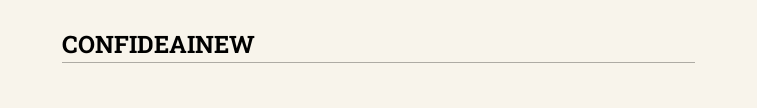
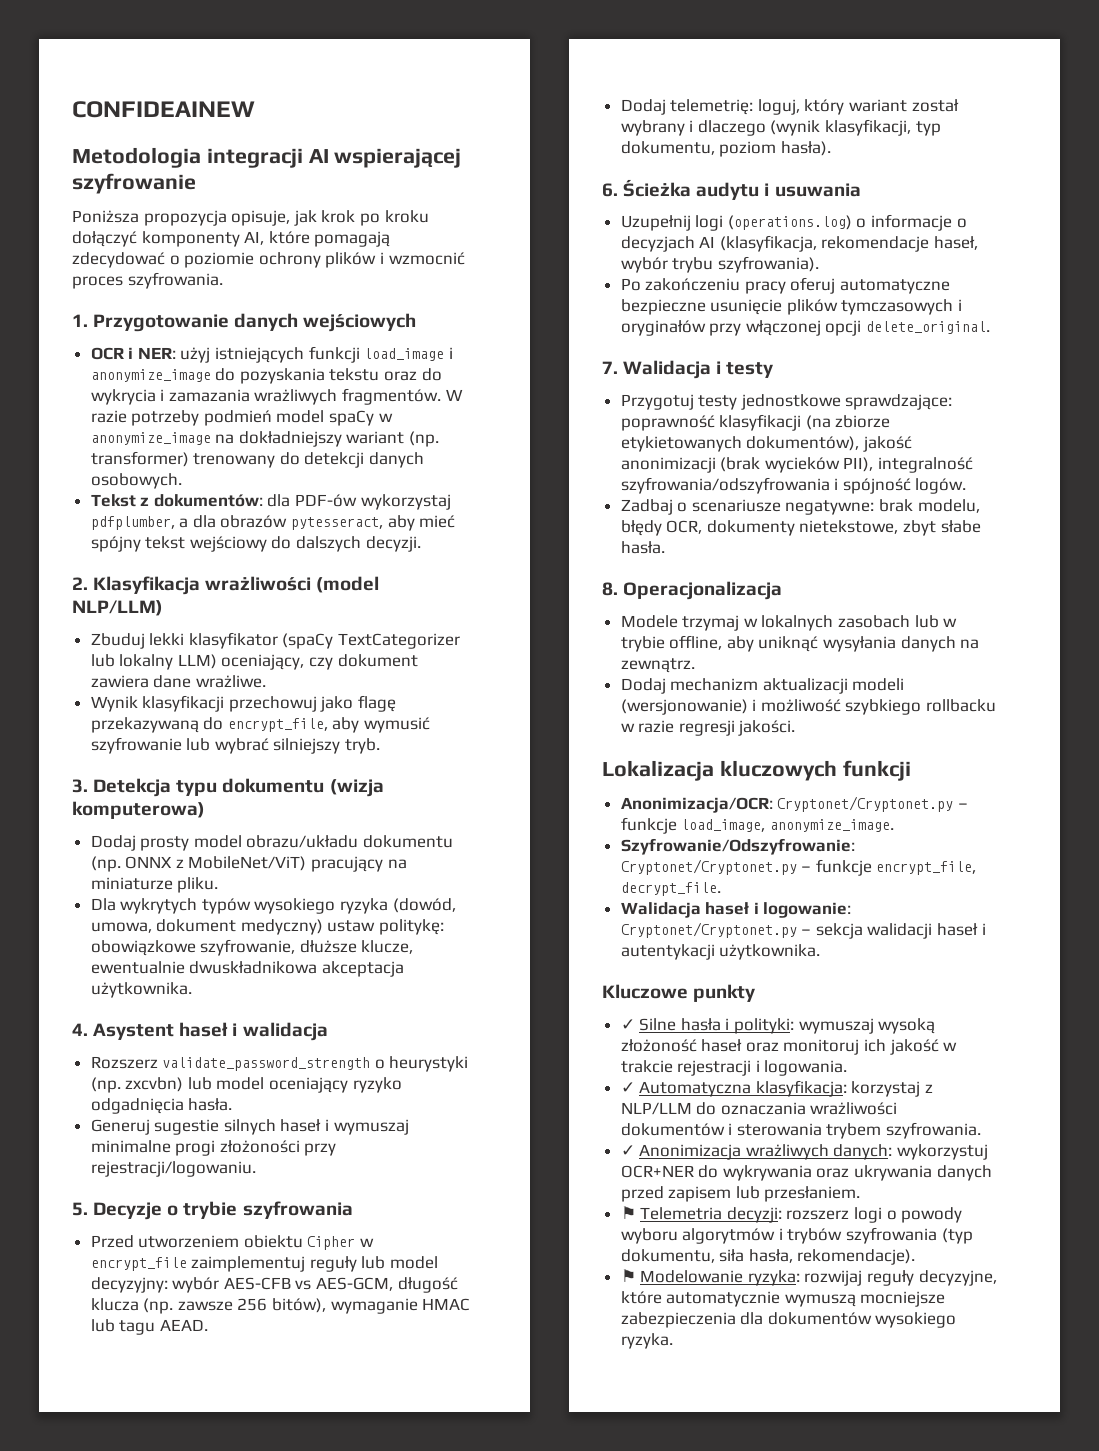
(255, 44) none -> [72,147,462,168] [72,173,196,194] [72,210,429,226] [72,231,391,247] [72,252,465,268] [72,272,223,289] [72,313,417,332] [90,346,453,363] [90,368,442,384] [90,388,463,405] [90,410,393,426] [90,431,440,447] [90,451,425,468] [90,473,182,489] [90,494,451,510] [90,515,456,531] [90,536,421,552] [72,576,380,595] [72,600,163,616] [90,632,461,649] [90,654,418,670] [90,675,266,688] [90,695,397,712] [90,717,431,733] [90,737,381,754] [72,778,384,797] [72,801,205,819] [90,835,454,851] [90,856,407,872] [90,877,219,893] [90,898,456,914] [90,919,445,935] [90,939,414,956] [90,961,404,977] [90,982,192,998] [72,1022,328,1041] [90,1056,469,1072] [90,1077,402,1093] [90,1098,233,1114] [90,1119,409,1135] [90,1140,337,1156] [90,1161,256,1177] [72,1201,353,1220] [90,1235,375,1250] [90,1256,439,1272] [90,1277,458,1293] [90,1298,471,1314] [90,1319,208,1335] [620,99,959,115] [620,119,941,136] [620,141,831,157] [602,179,861,200] [620,214,967,231] [620,235,979,252] [620,256,819,273] [620,277,951,294] [620,299,963,315] [620,320,991,336] [602,360,774,379] [620,394,953,410] [620,414,891,431] [620,436,912,452] [620,457,974,473] [620,477,967,494] [620,499,980,515] [620,520,981,536] [620,541,665,554] [602,581,783,600] [620,615,958,631] [620,635,980,652] [620,658,695,673] [620,678,905,694] [620,699,997,715] [620,720,796,736] [602,760,911,781] [620,796,968,813] [620,817,894,834] [620,838,855,855] [620,859,977,876] [620,882,721,896] [620,902,852,918] [620,922,986,939] [620,944,821,960] [602,984,756,1002] [620,1018,936,1034] [620,1039,958,1055] [620,1060,848,1076] [620,1080,934,1097] [620,1102,898,1115] [620,1122,982,1139] [620,1144,989,1160] [620,1165,992,1181] [620,1186,861,1202] [620,1206,963,1223] [620,1227,973,1244] [620,1249,916,1265] [620,1269,997,1286] [620,1291,946,1307] [620,1312,957,1328] [620,1333,673,1349] // Metodologia integracji AI wspierającej szyfrowanie // Poniższa propozycja opisuje, jak krok po kroku dołączyć komponenty AI, które pomagają zdecydować o poziomie ochrony plików i wzmocnić proces szyfrowania. // 1. Przygotowanie danych wejściowych // OCR i NER: użyj istniejących funkcji load_image i anonymize_image do pozyskania tekstu oraz do wykrycia i zamazania wrażliwych fragmentów. W razie potrzeby podmień model spaCy w anonymize_image na dokładniejszy wariant (np. transformer) trenowany do detekcji danych osobowych. // Tekst z dokumentów: dla PDF-ów wykorzystaj pdfplumber, a dla obrazów pytesseract, aby mieć spójny tekst wejściowy do dalszych decyzji. // 2. Klasyfikacja wrażliwości (model NLP/LLM) // Zbuduj lekki klasyfikator (spaCy TextCategorizer lub lokalny LLM) oceniający, czy dokument zawiera dane wrażliwe. // Wynik klasyfikacji przechowuj jako flagę przekazywaną do encrypt_file, aby wymusić szyfrowanie lub wybrać silniejszy tryb. // 3. Detekcja typu dokumentu (wizja komputerowa) // Dodaj prosty model obrazu/układu dokumentu (np. ONNX z MobileNet/ViT) pracujący na miniaturze pliku. // Dla wykrytych typów wysokiego ryzyka (dowód, umowa, dokument medyczny) ustaw politykę: obowiązkowe szyfrowanie, dłuższe klucze, ewentualnie dwuskładnikowa akceptacja użytkownika. // 4. Asystent haseł i walidacja // Rozszerz validate_password_strength o heurystyki (np. zxcvbn) lub model oceniający ryzyko odgadnięcia hasła. // Generuj sugestie silnych haseł i wymuszaj minimalne progi złożoności przy rejestracji/logowaniu. // 5. Decyzje o trybie szyfrowania // Przed utworzeniem obiektu Cipher w encrypt_file zaimplementuj reguły lub model decyzyjny: wybór AES-CFB vs AES-GCM, długość klucza (np. zawsze 256 bitów), wymaganie HMAC lub tagu AEAD. // Dodaj telemetrię: loguj, który wariant został wybrany i dlaczego (wynik klasyfikacji, typ dokumentu, poziom hasła). // 6. Ścieżka audytu i usuwania // Uzupełnij logi (operations.log) o informacje o decyzjach AI (klasyfikacja, rekomendacje haseł, wybór trybu szyfrowania). // Po zakończeniu pracy oferuj automatyczne bezpieczne usunięcie plików tymczasowych i oryginałów przy włączonej opcji delete_original. // 7. Walidacja i testy // Przygotuj testy jednostkowe sprawdzające: poprawność klasyfikacji (na zbiorze etykietowanych dokumentów), jakość anonimizacji (brak wycieków PII), integralność szyfrowania/odszyfrowania i spójność logów. // Zadbaj o scenariusze negatywne: brak modelu, błędy OCR, dokumenty nietekstowe, zbyt słabe hasła. // 8. Operacjonalizacja // Modele trzymaj w lokalnych zasobach lub w trybie offline, aby uniknąć wysyłania danych na zewnątrz. // Dodaj mechanizm aktualizacji modeli (wersjonowanie) i możliwość szybkiego rollbacku w razie regresji jakości. // Lokalizacja kluczowych funkcji // Anonimizacja/OCR: Cryptonet/Cryptonet.py – funkcje load_image, anonymize_image. // Szyfrowanie/Odszyfrowanie: Cryptonet/Cryptonet.py – funkcje encrypt_file, decrypt_file. // Walidacja haseł i logowanie: Cryptonet/Cryptonet.py – sekcja walidacji haseł i autentykacji użytkownika. // Kluczowe punkty // ✓ Silne hasła i polityki: wymuszaj wysoką złożoność haseł oraz monitoruj ich jakość w trakcie rejestracji i logowania. // ✓ Automatyczna klasyfikacja: korzystaj z NLP/LLM do oznaczania wrażliwości dokumentów i sterowania trybem szyfrowania. // ✓ Anonimizacja wrażliwych danych: wykorzystuj OCR+NER do wykrywania oraz ukrywania danych przed zapisem lub przesłaniem. // ⚑ Telemetria decyzji: rozszerz logi o powody wyboru algorytmów i trybów szyfrowania (typ dokumentu, siła hasła, rekomendacje). // ⚑ Modelowanie ryzyka: rozwijaj reguły decyzyjne, które automatycznie wymuszą mocniejsze zabezpieczenia dla dokumentów wysokiego ryzyka.

